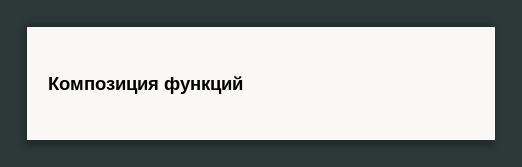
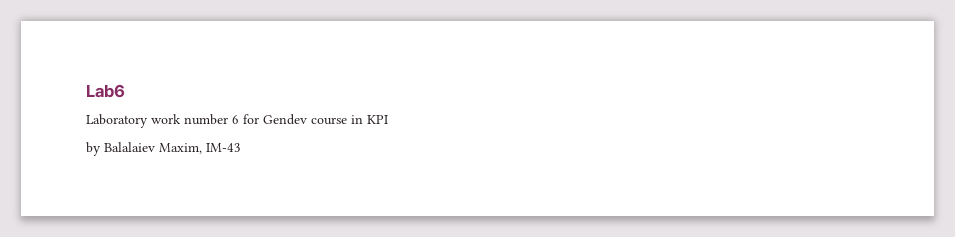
[48,76,243,94] Композиция функций -> [86,84,125,98] [86,114,388,128] [86,142,241,156] Lab6 // Laboratory work number 6 for Gendev course in KPI // by Balalaiev Maxim, IM-43

